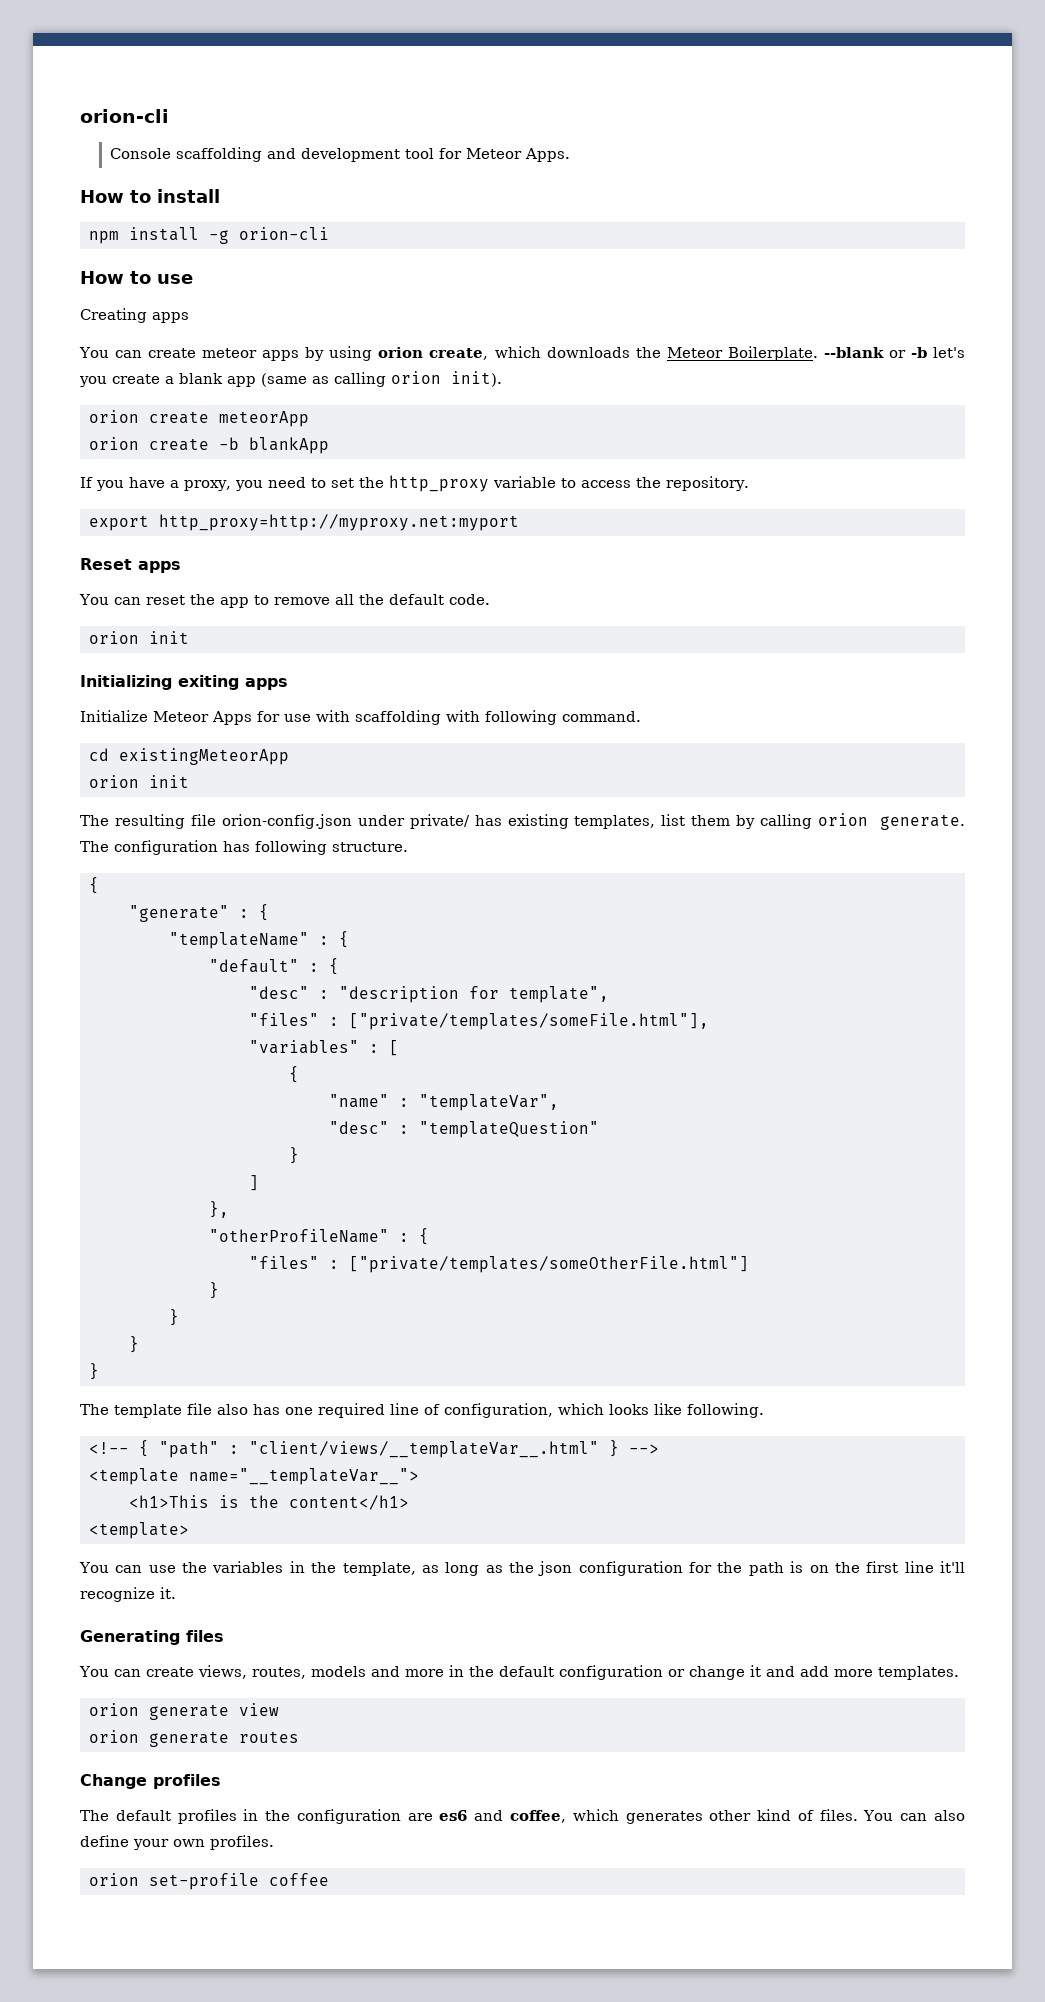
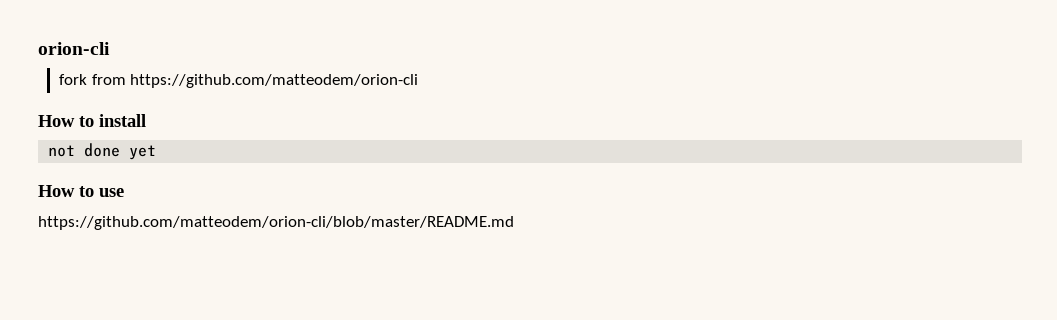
[80,109,169,123] [109,147,570,162] orion-cli // Console scaffolding and development tool for Meteor Apps. -> [38,42,110,55] [59,74,419,88] orion-cli // fork from https://github.com/matteodem/orion-cli
[89,227,329,244] npm install -g orion-cli -> [48,143,157,160] not done yet
[80,308,189,323] [79,346,965,361] [79,371,502,387] [89,410,309,427] [89,437,329,454] [80,475,749,492] [89,514,519,531] [80,558,181,573] [79,594,490,608] [89,631,189,644] [80,675,288,690] [80,710,641,725] [89,748,289,765] [89,775,189,788] [80,813,965,830] [80,840,408,855] [89,877,99,894] [129,904,269,922] [169,931,349,949] [209,958,339,975] [249,986,609,1003] [249,1013,709,1030] [249,1040,399,1056] [289,1066,299,1083] [329,1094,559,1111] [329,1121,599,1138] [289,1147,299,1164] [249,1175,259,1191] [209,1201,229,1218] [209,1228,429,1245] [249,1256,749,1273] [209,1282,219,1299] [169,1309,179,1326] [129,1336,139,1353] [89,1363,99,1380] [80,1403,764,1418] [89,1440,659,1458] [89,1468,419,1485] [129,1495,409,1510] [89,1522,189,1539] [79,1561,966,1576] [80,1587,176,1602] [80,1630,224,1645] [79,1665,959,1680] [89,1703,279,1720] [89,1730,299,1747] [80,1774,221,1789] [80,1809,966,1824] [80,1835,274,1850] [89,1873,329,1890] Creating apps // You can create meteor apps by using orion create, which downloads the Meteor Boilerplate. --blank or -b let's you create a blank app (same as calling orion init). // orion create meteorApp // orion create -b blankApp // If you have a proxy, you need to set the http_proxy variable to access the repository. // export http_proxy=http://myproxy.net:myport // Reset apps // You can reset the app to remove all the default code. // orion init // Initializing exiting apps // Initialize Meteor Apps for use with scaffolding with following command. // cd existingMeteorApp // orion init // The resulting file orion-config.json under private/ has existing templates, list them by calling orion generate. The configuration has following structure. // { // "generate" : { // "templateName" : { // "default" : { // "desc" : "description for template", // "files" : ["private/templates/someFile.html"], // "variables" : [ // { // "name" : "templateVar", // "desc" : "templateQuestion" // } // ] // }, // "otherProfileName" : { // "files" : ["private/templates/someOtherFile.html"] // } // } // } // } // The template file also has one required line of configuration, which looks like following. // <!-- { "path" : "client/views/__templateVar__.html" } --> // <template name="__templateVar__"> // <h1>This is the content</h1> // <template> // You can use the variables in the template, as long as the json configuration for the path is on the first line it'll recognize it. // Generating files // You can create views, routes, models and more in the default configuration or change it and add more templates. // orion generate view // orion generate routes // Change profiles // The default profiles in the configuration are es6 and coffee, which generates other kind of files. You can also define your own profiles. // orion set-profile coffee -> [38,216,514,230] https://github.com/matteodem/orion-cli/blob/master/README.md

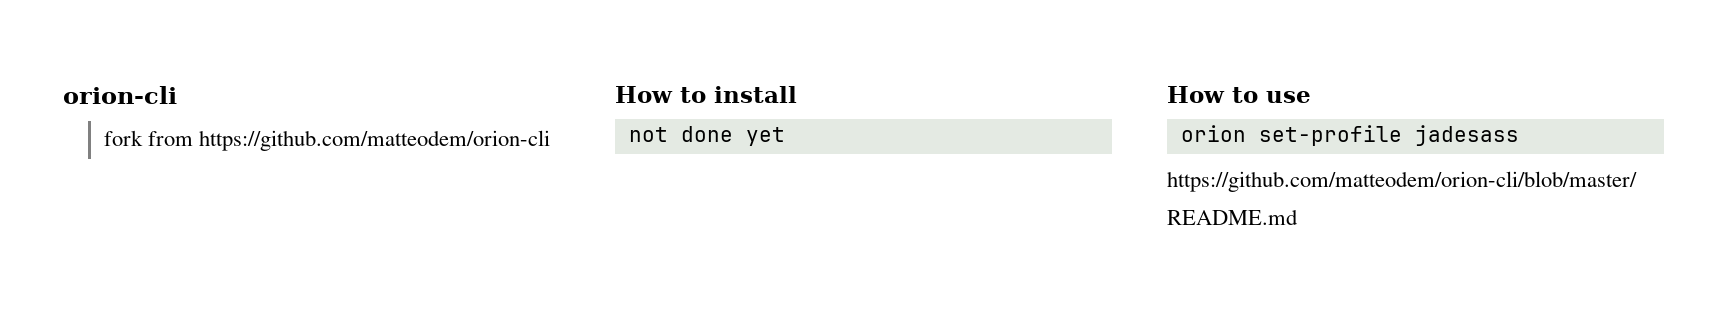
(124, 192) none -> [1180,125,1519,146] // orion set-profile jadesass

